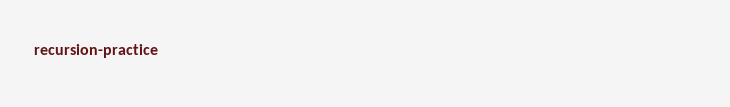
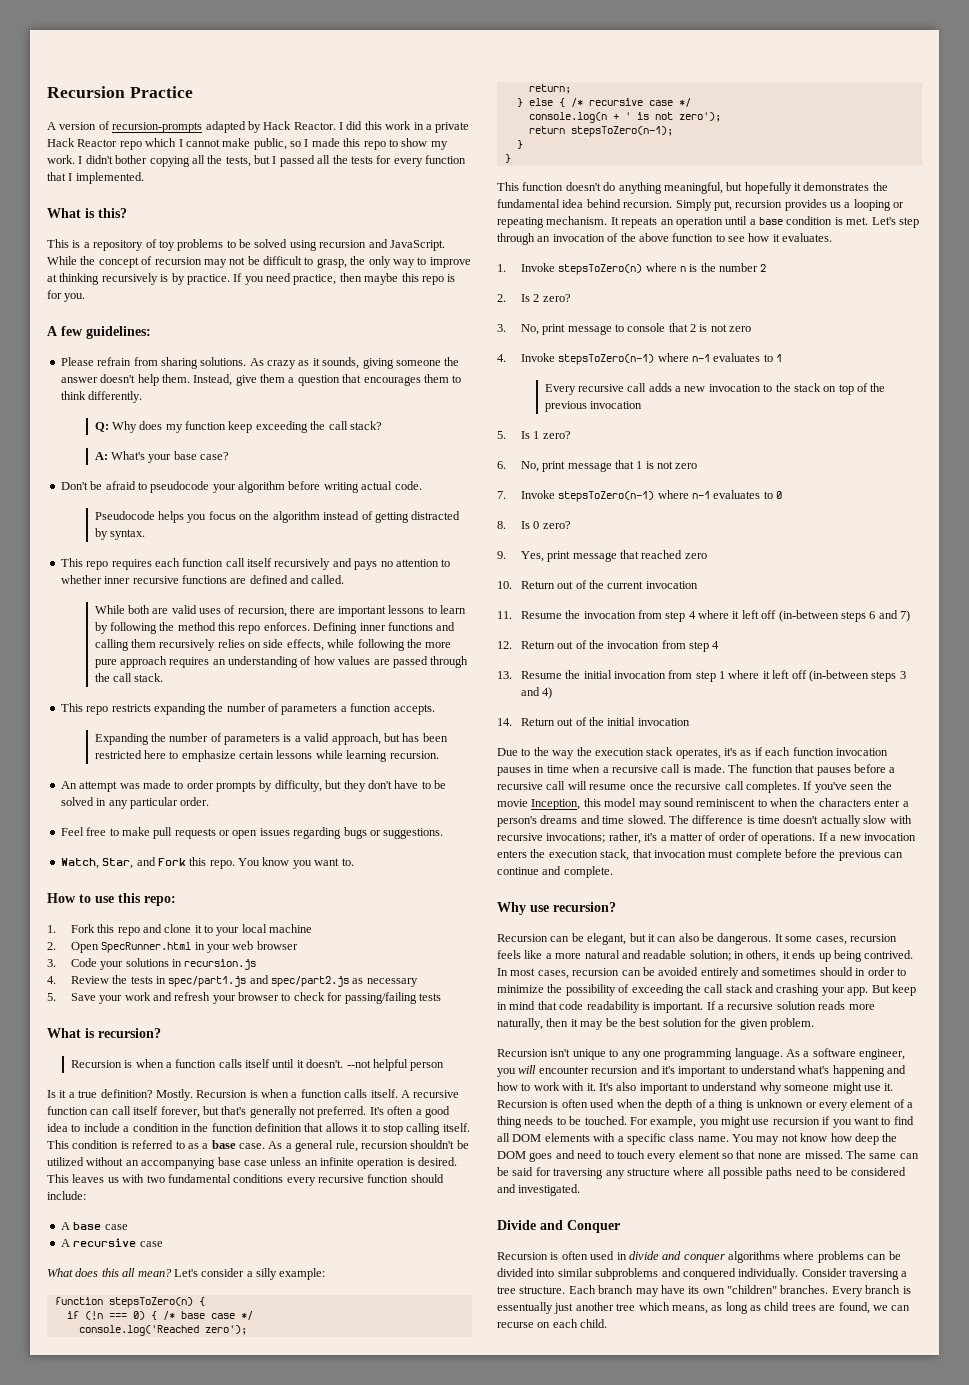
[34,44,158,58] recursion-practice -> [47,86,193,98] [47,121,470,133] [47,138,448,150] [47,155,466,167] [47,172,144,184] [47,208,127,218] [47,239,445,251] [47,256,471,268] [47,273,456,285] [47,290,86,302] [47,326,151,339] [60,357,460,369] [60,374,462,386] [60,391,143,403] [94,421,382,433] [94,451,230,463] [60,481,422,493] [94,511,461,523] [94,528,145,540] [60,558,451,570] [60,575,345,584] [94,605,467,617] [94,622,456,634] [94,639,452,651] [94,656,469,668] [94,673,164,682] [60,703,435,715] [94,733,448,745] [94,750,439,762] [60,780,446,792] [60,797,210,809] [60,827,444,839] [60,857,354,869] [47,893,176,906] [47,924,313,936] [47,941,298,953] [47,958,257,970] [47,975,418,987] [47,992,441,1004] [47,1028,161,1038] [70,1059,445,1071] [47,1089,460,1101] [47,1106,450,1118] [47,1123,470,1135] [47,1140,469,1152] [47,1157,458,1169] [47,1174,444,1186] [47,1191,86,1200] [60,1222,128,1230] [60,1238,163,1247] [47,1268,326,1280] [54,1297,205,1308] [66,1311,253,1320] [78,1325,247,1336] [528,84,571,94] [516,98,691,107] [528,112,721,123] [528,126,673,137] [516,140,523,149] [504,154,511,163] [497,182,888,194] [497,199,905,211] [497,216,919,228] [497,233,833,245] [497,263,767,275] [497,294,571,302] [497,323,752,335] [497,353,783,365] [544,383,886,395] [544,401,642,412] [497,431,571,439] [497,460,698,472] [497,490,783,502] [497,521,571,529] [497,550,707,562] [497,580,698,589] [497,610,911,622] [497,640,720,652] [497,670,906,682] [520,687,553,699] [497,717,690,726] [497,747,888,759] [497,764,896,776] [497,781,892,793] [497,798,909,810] [497,815,912,827] [497,832,916,844] [497,849,904,861] [497,866,613,878] [497,902,616,915] [497,933,897,945] [497,950,914,962] [497,967,906,979] [497,984,916,996] [497,1001,875,1013] [497,1018,815,1030] [497,1048,906,1060] [497,1065,907,1077] [497,1082,894,1094] [497,1099,913,1111] [497,1116,914,1128] [497,1133,898,1145] [497,1150,919,1162] [497,1167,906,1179] [497,1184,581,1196] [497,1220,620,1233] [497,1251,901,1263] [497,1268,908,1280] [497,1285,911,1297] [497,1302,911,1314] [497,1319,608,1328] Recursion Practice // A version of recursion-prompts adapted by Hack Reactor. I did this work in a private Hack Reactor repo which I cannot make public, so I made this repo to show my work. I didn't bother copying all the tests, but I passed all the tests for every function that I implemented. // What is this? // This is a repository of toy problems to be solved using recursion and JavaScript. While the concept of recursion may not be difficult to grasp, the only way to improve at thinking recursively is by practice. If you need practice, then maybe this repo is for you. // A few guidelines: // Please refrain from sharing solutions. As crazy as it sounds, giving someone the answer doesn't help them. Instead, give them a question that encourages them to think differently. // Q: Why does my function keep exceeding the call stack? // A: What's your base case? // Don't be afraid to pseudocode your algorithm before writing actual code. // Pseudocode helps you focus on the algorithm instead of getting distracted by syntax. // This repo requires each function call itself recursively and pays no attention to whether inner recursive functions are defined and called. // While both are valid uses of recursion, there are important lessons to learn by following the method this repo enforces. Defining inner functions and calling them recursively relies on side effects, while following the more pure approach requires an understanding of how values are passed through the call stack. // This repo restricts expanding the number of parameters a function accepts. // Expanding the number of parameters is a valid approach, but has been restricted here to emphasize certain lessons while learning recursion. // An attempt was made to order prompts by difficulty, but they don't have to be solved in any particular order. // Feel free to make pull requests or open issues regarding bugs or suggestions. // Watch, Star, and Fork this repo. You know you want to. // How to use this repo: // 1. Fork this repo and clone it to your local machine // 2. Open SpecRunner.html in your web browser // 3. Code your solutions in recursion.js // 4. Review the tests in spec/part1.js and spec/part2.js as necessary // 5. Save your work and refresh your browser to check for passing/failing tests // What is recursion? // Recursion is when a function calls itself until it doesn't. --not helpful person // Is it a true definition? Mostly. Recursion is when a function calls itself. A recursive function can call itself forever, but that's generally not preferred. It's often a good idea to include a condition in the function definition that allows it to stop calling itself. This condition is referred to as a base case. As a general rule, recursion shouldn't be utilized without an accompanying base case unless an infinite operation is desired. This leaves us with two fundamental conditions every recursive function should include: // A base case // A recursive case // What does this all mean? Let's consider a silly example: // function stepsToZero(n) { // if (!n === 0) { /* base case */ // console.log('Reached zero'); // return; // } else { /* recursive case */ // console.log(n + ' is not zero'); // return stepsToZero(n-1); // } // } // This function doesn't do anything meaningful, but hopefully it demonstrates the fundamental idea behind recursion. Simply put, recursion provides us a looping or repeating mechanism. It repeats an operation until a base condition is met. Let's step through an invocation of the above function to see how it evaluates. // 1. Invoke stepsToZero(n) where n is the number 2 // 2. Is 2 zero? // 3. No, print message to console that 2 is not zero // 4. Invoke stepsToZero(n-1) where n-1 evaluates to 1 // Every recursive call adds a new invocation to the stack on top of the previous invocation // 5. Is 1 zero? // 6. No, print message that 1 is not zero // 7. Invoke stepsToZero(n-1) where n-1 evaluates to 0 // 8. Is 0 zero? // 9. Yes, print message that reached zero // 10. Return out of the current invocation // 11. Resume the invocation from step 4 where it left off (in-between steps 6 and 7) // 12. Return out of the invocation from step 4 // 13. Resume the initial invocation from step 1 where it left off (in-between steps 3 and 4) // 14. Return out of the initial invocation // Due to the way the execution stack operates, it's as if each function invocation pauses in time when a recursive call is made. The function that pauses before a recursive call will resume once the recursive call completes. If you've seen the movie Inception, this model may sound reminiscent to when the characters enter a person's dreams and time slowed. The difference is time doesn't actually slow with recursive invocations; rather, it's a matter of order of operations. If a new invocation enters the execution stack, that invocation must complete before the previous can continue and complete. // Why use recursion? // Recursion can be elegant, but it can also be dangerous. It some cases, recursion feels like a more natural and readable solution; in others, it ends up being contrived. In most cases, recursion can be avoided entirely and sometimes should in order to minimize the possibility of exceeding the call stack and crashing your app. But keep in mind that code readability is important. If a recursive solution reads more naturally, then it may be the best solution for the given problem. // Recursion isn't unique to any one programming language. As a software engineer, you will encounter recursion and it's important to understand what's happening and how to work with it. It's also important to understand why someone might use it. Recursion is often used when the depth of a thing is unknown or every element of a thing needs to be touched. For example, you might use recursion if you want to find all DOM elements with a specific class name. You may not know how deep the DOM goes and need to touch every element so that none are missed. The same can be said for traversing any structure where all possible paths need to be considered and investigated. // Divide and Conquer // Recursion is often used in divide and conquer algorithms where problems can be divided into similar subproblems and conquered individually. Consider traversing a tree structure. Each branch may have its own "children" branches. Every branch is essentually just another tree which means, as long as child trees are found, we can recurse on each child.

